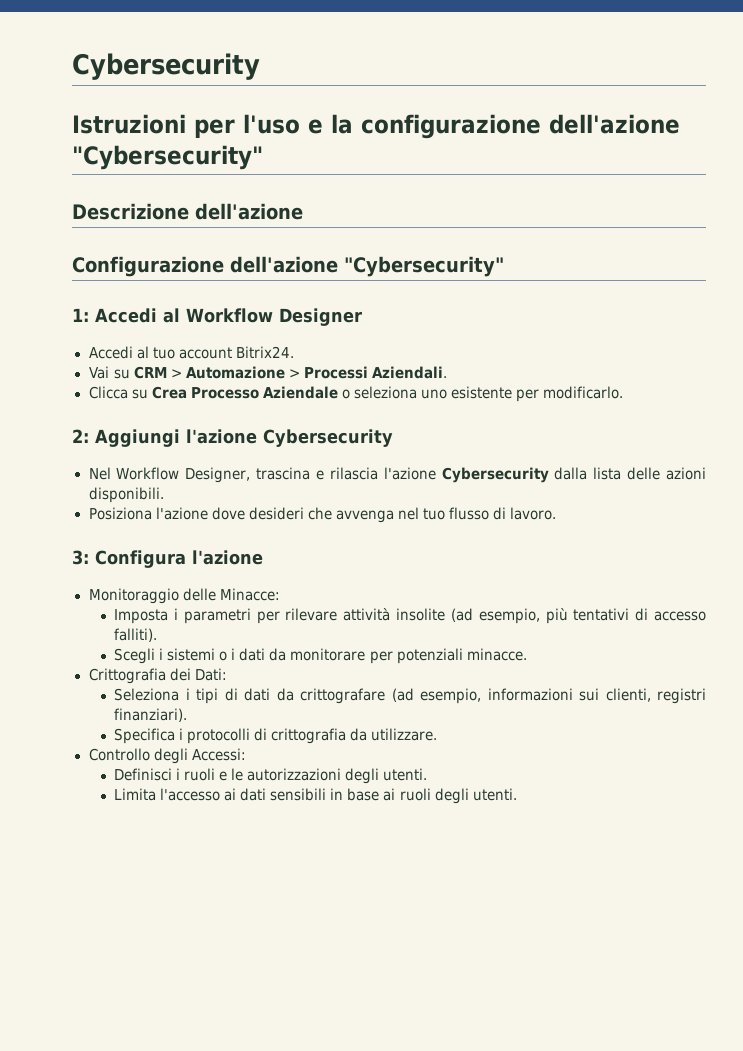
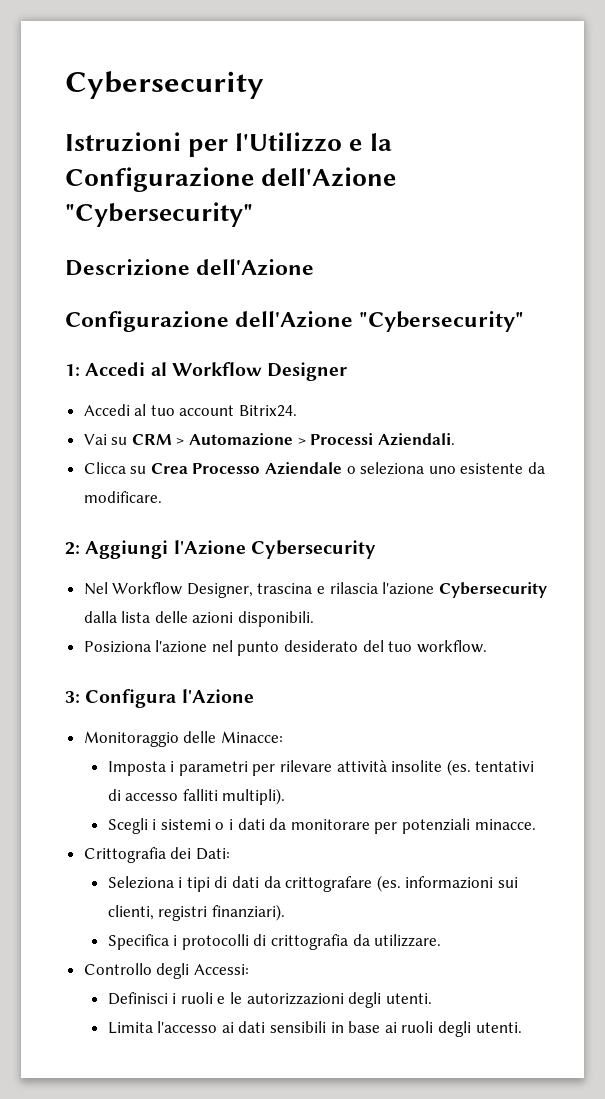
[243,114,300,134] l'uso -> [235,132,343,152] l'Utilizzo
[361,114,680,139] configurazione dell'azione -> [65,167,397,192] Configurazione dell'Azione
[195,203,303,220] [72,256,338,277] dell'azione // Configurazione dell'azione -> [196,259,315,276] [65,311,354,332] dell'Azione // Configurazione dell'Azione
[515,386,623,402] per modificarlo. -> [528,462,546,474] [83,491,162,503] da modificare.
[186,429,257,444] l'azione -> [173,540,246,555] l'Azione
[211,507,557,523] dove desideri che avvenga nel tuo flusso di lavoro. -> [211,640,487,656] nel punto desiderato del tuo workflow.
[192,550,263,565] l'azione -> [181,689,254,704] l'Azione
[450,608,568,624] (ad esempio, più -> [446,759,471,776] (es.
[114,628,158,642] falliti). -> [182,788,286,805] falliti multipli).
[391,688,482,704] (ad esempio, -> [376,875,401,892] (es.

